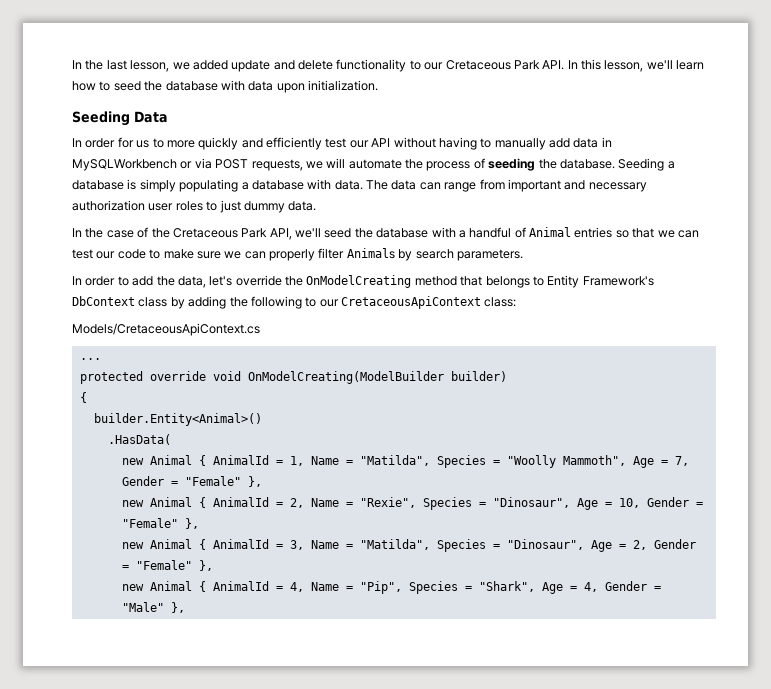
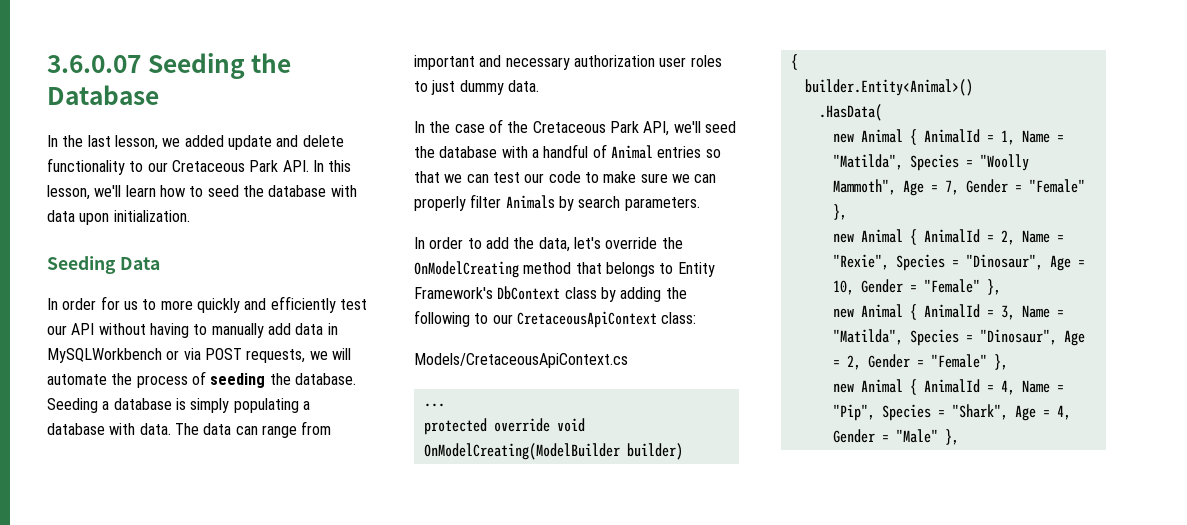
(72, 64) none -> [47,53,292,79] [47,85,159,105] 3.6.0.07 Seeding the Database //

